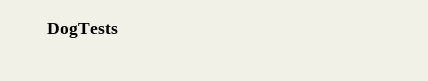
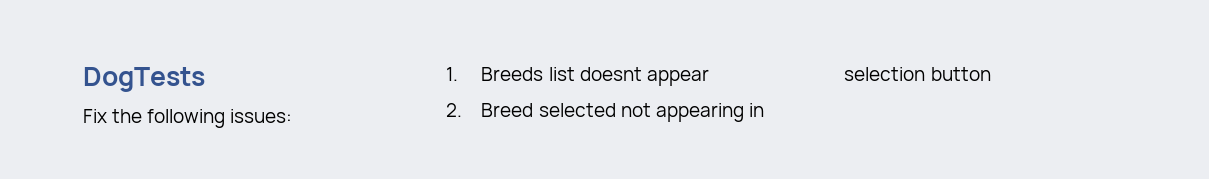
(118, 30) none -> [83,109,293,128] [446,67,709,86] [446,103,764,122] [844,67,991,81] // Fix the following issues: // 1. Breeds list doesnt appear // 2. Breed selected not appearing in selection button

